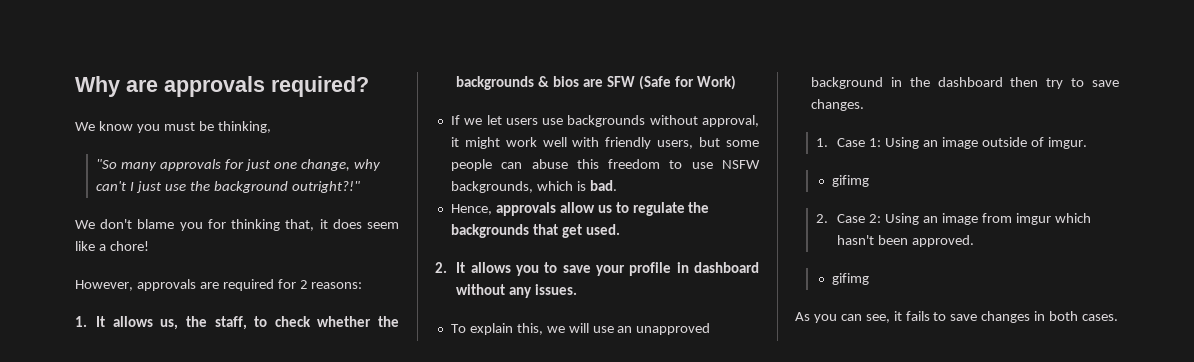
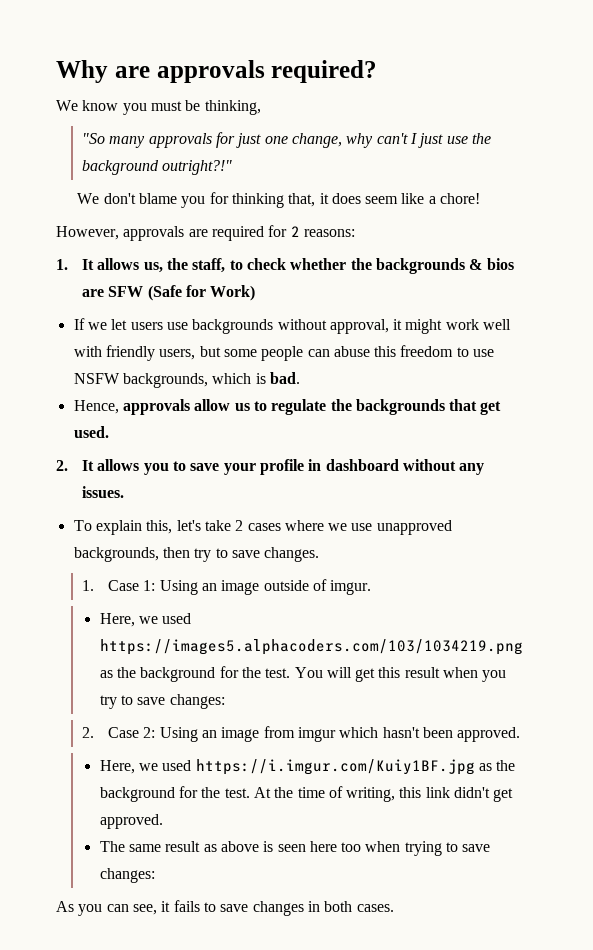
[546,323,711,335] [810,77,1003,89] we will use an unapproved background in the dashboard -> [176,520,452,535] [73,547,159,562] let's take 2 cases where we use unapproved backgrounds,
[832,175,870,187] gifimg -> [99,613,192,627] [99,639,523,655] [99,666,507,682] [99,694,225,709] Here, we used https://images5.alphacoders.com/103/1034219.png as the background for the test. You will get this result when you try to save changes:
[832,273,870,285] gifimg -> [99,759,516,775] [99,786,514,802] [99,814,163,829] [99,841,491,856] [99,868,155,883] Here, we used https://i.imgur.com/Kuiy1BF.jpg as the background for the test. At the time of writing, this link didn't get approved. // The same result as above is seen here too when trying to save changes:

